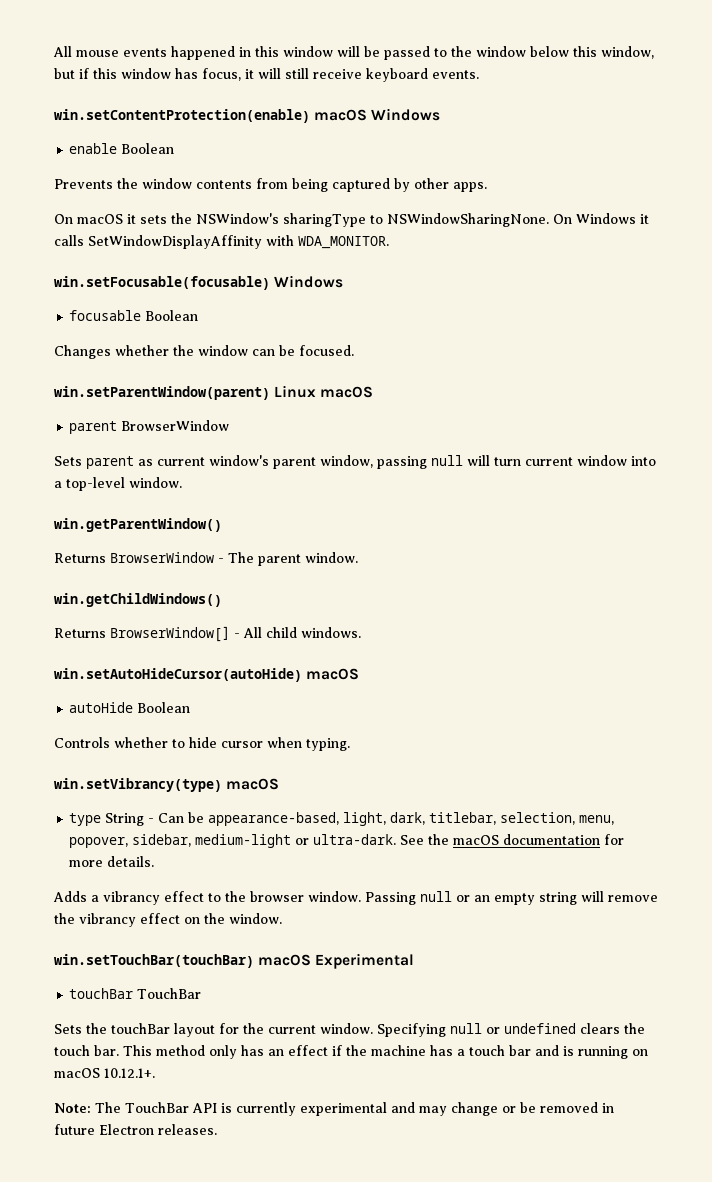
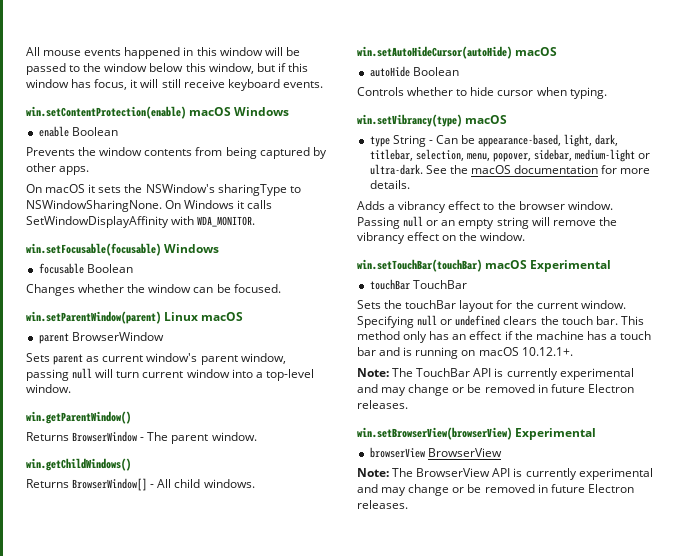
(217, 1129) none -> [357,427,597,440] [369,447,502,458] [357,468,653,480] [357,484,634,496] [357,500,408,509] // win.setBrowserView(browserView) Experimental // browserView BrowserView // Note: The BrowserView API is currently experimental and may change or be removed in future Electron releases.

